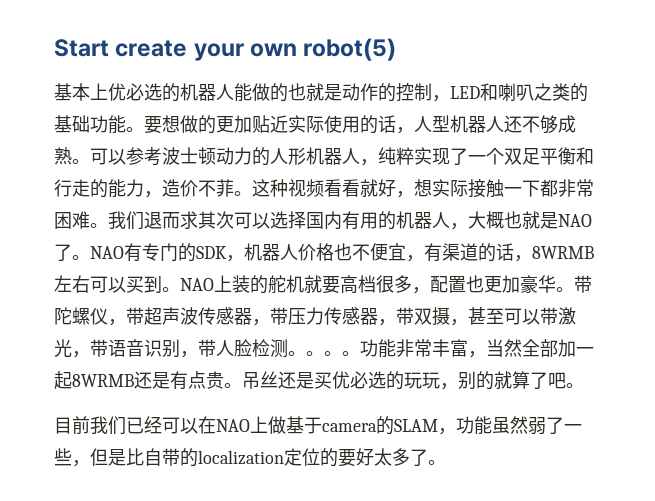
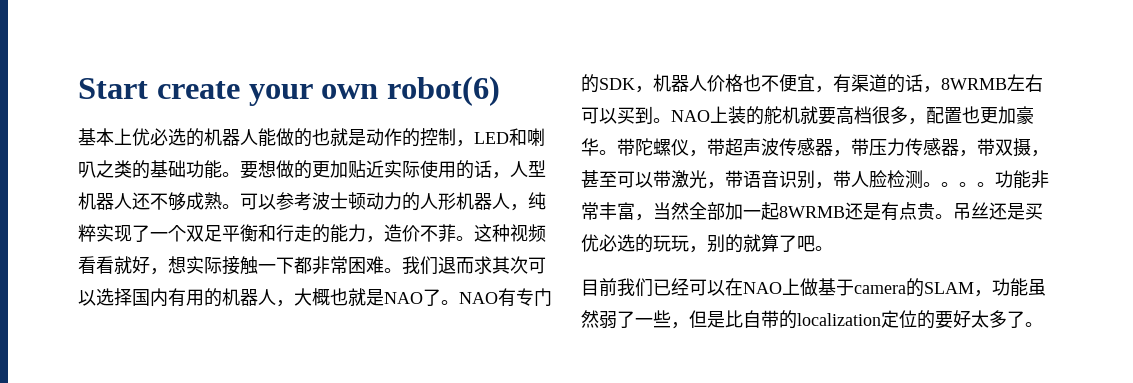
[303,38,397,61] robot(5) -> [387,76,501,106] robot(6)

